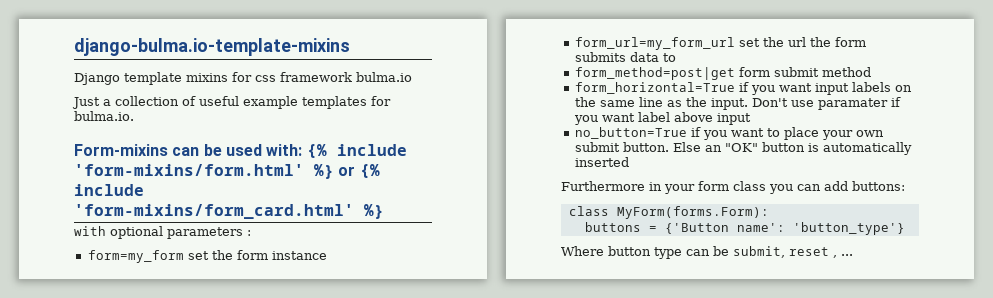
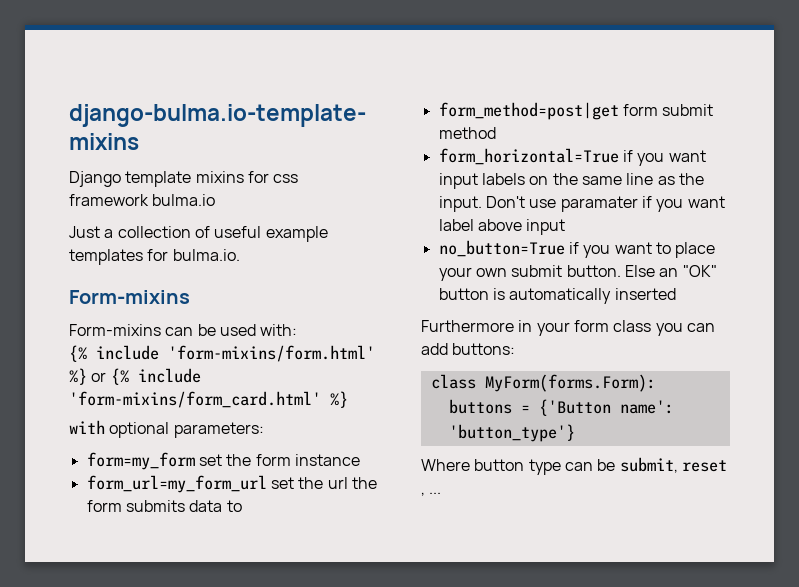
(168, 150) none -> [69,324,161,336] // Form-mixins
(303, 150) none -> (298, 330) //
[167,227,251,239] parameters : -> [173,422,264,438] parameters:

